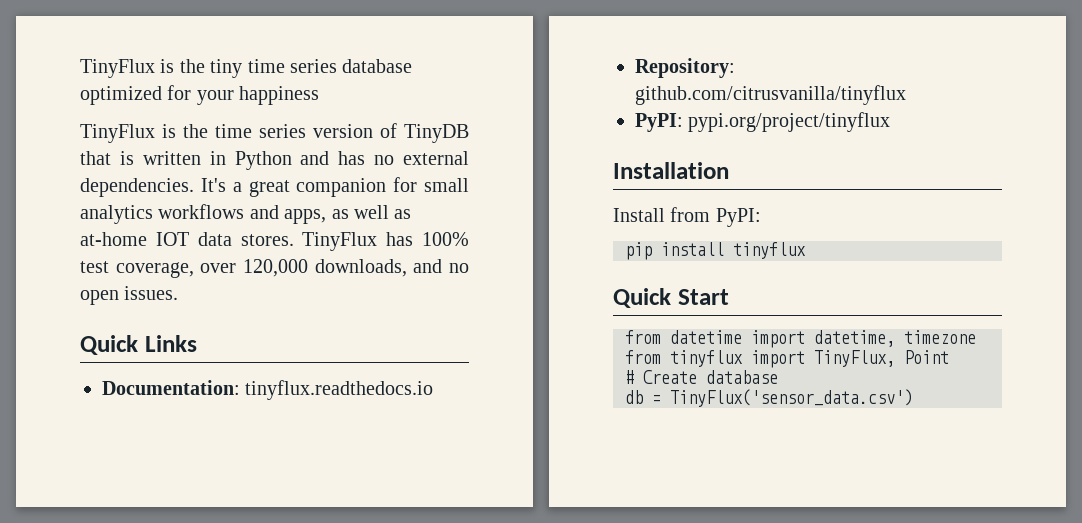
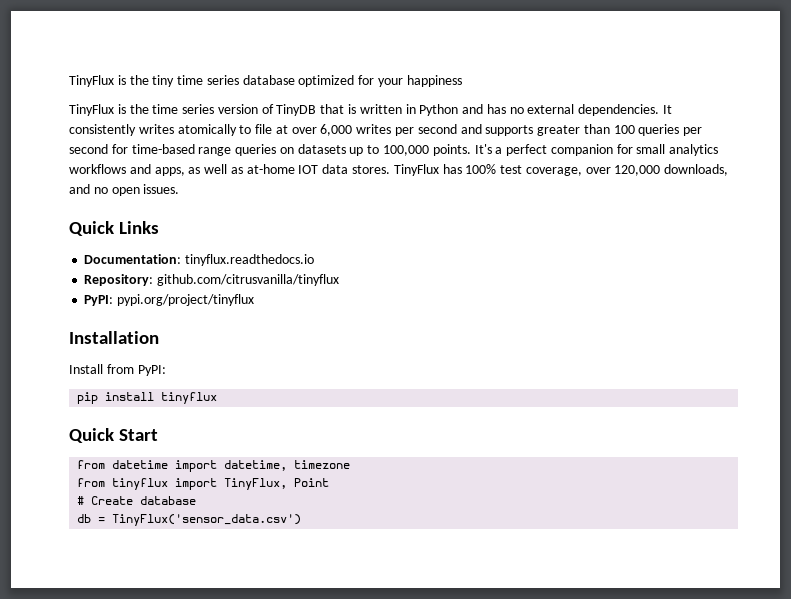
(194, 187) none -> [663,105,673,114] [69,124,703,136] [69,144,471,156] It consistently writes atomically to file at over 6,000 writes per second and supports greater than 100 queries per second for time-based range queries on datasets up to 100,000 points.
[248,180,290,197] great -> [506,144,548,156] perfect

